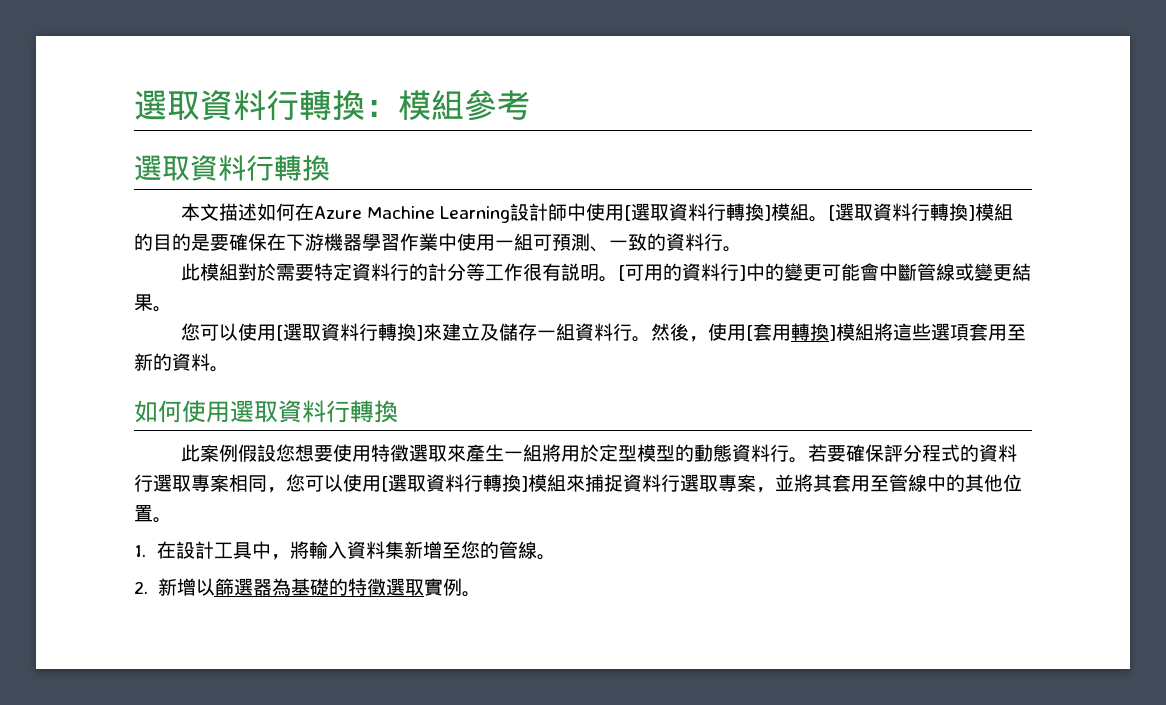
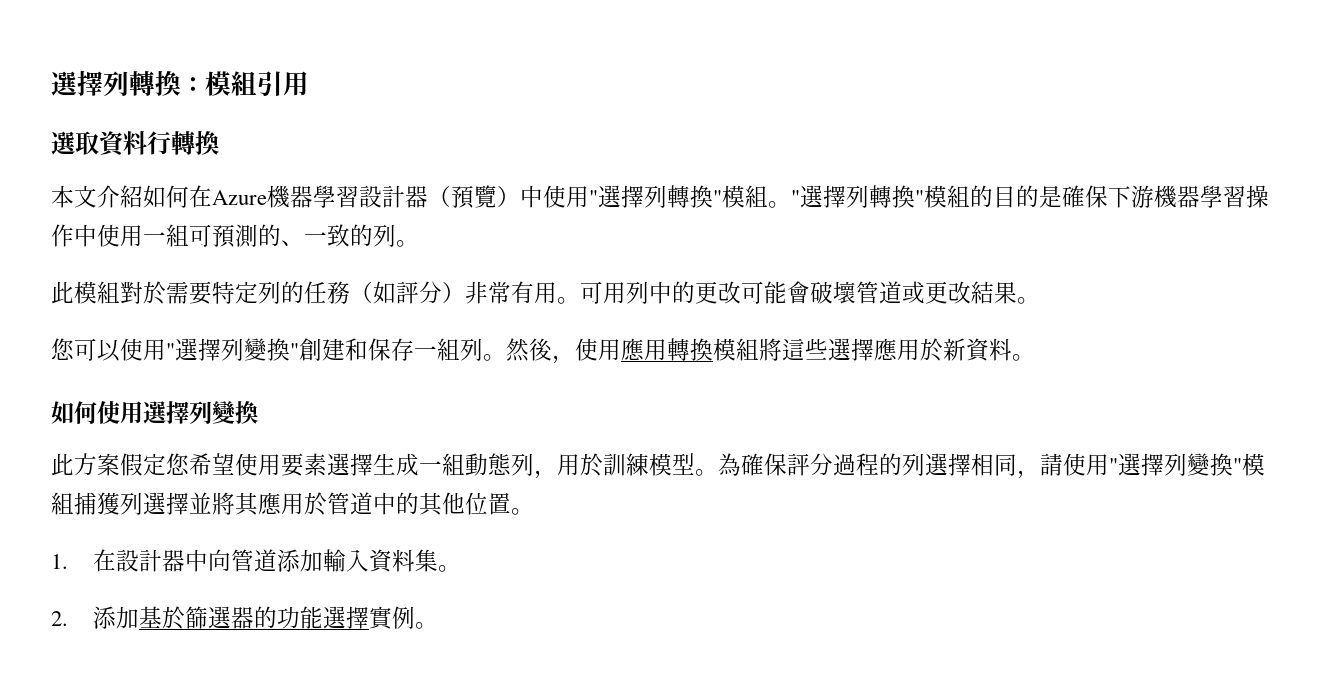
[134,90,299,121] 選取資料行 -> [51,70,129,97] 選擇列
[464,89,530,121] 參考 -> [257,71,309,97] 引用
[219,203,258,221] 描述 -> [97,185,143,208] 介紹
[367,203,976,223] Machine Learning設計師中使用[選取資料行轉換]模組。[選取資料行轉換] -> [267,185,924,209] 機器學習設計器（預覽）中使用"選擇列轉換"模組。"選擇列轉換"
[210,233,286,251] 要確保在 -> [1062,185,1108,208] 確保
[400,233,438,251] 作業 -> [1246,185,1269,208] [51,224,74,247] 操作
(590, 242) none -> [258,224,281,246] 的
[666,233,723,251] 資料行 -> [373,224,396,247] 列
[352,263,1032,282] [134,294,172,312] [181,323,1027,342] [134,353,172,371] 資料行的計分等工作很有説明。[可用的資料行]中的變更可能會中斷管線或變更結果。 // 您可以使用[選取資料行轉換]來建立及儲存一組資料行。然後，使用[套用轉換]模組將這些選項套用至新的 -> [258,281,1040,304] [51,338,966,364] 列的任務（如評分）非常有用。可用列中的更改可能會破壞管道或更改結果。 // 您可以使用"選擇列變換"創建和保存一組列。然後，使用應用轉換模組將這些選擇應用於新
[254,400,374,423] 取資料行轉 -> [166,401,236,424] 擇列變
[200,444,1018,463] [134,474,927,493] 案例假設您想要使用特徵選取來產生一組將用於定型模型的動態資料行。若要確保評分程式的資料行選取專案相同，您可以使用[選取資料行轉換]模組來捕捉資料行選取專案，並將其套用至管線 -> [74,453,1265,479] [51,492,373,516] 方案假定您希望使用要素選擇生成一組動態列，用於訓練模型。為確保評分過程的列選擇相同，請使用"選擇列變換"模組捕獲列選擇並將其應用於管道
[213,541,556,560] [134,578,424,596] 工具中，將輸入資料集新增至您的管線。 // 2.新增以篩選器為基礎的特徵選取 -> [162,549,462,573] [51,606,370,630] 器中向管道添加輸入資料集。 // 2.添加基於篩選器的功能選擇

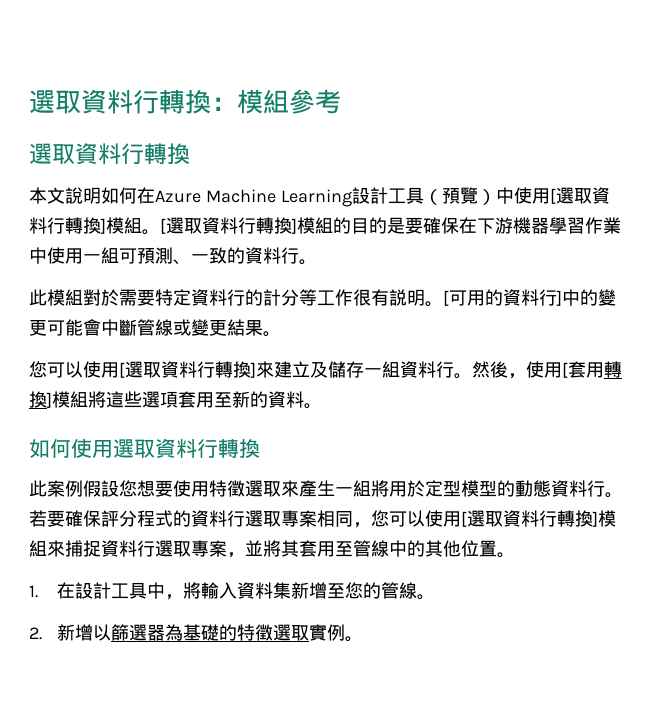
[51,70,129,97] 選擇列 -> [29,89,159,114] 選取資料行
[257,71,309,97] 引用 -> [289,89,341,114] 參考
[97,185,143,208] 介紹 -> [65,187,101,204] 說明
[267,185,924,209] 機器學習設計器（預覽）中使用"選擇列轉換"模組。"選擇列轉換" -> [205,187,610,207] [29,217,297,235] Machine Learning設計工具（預覽）中使用[選取資料行轉換]模組。[選取資料行轉換]
[1062,185,1108,208] 確保 -> [405,217,477,234] 要確保在
[1246,185,1269,208] [51,224,74,247] 操作 -> [585,217,621,234] 作業
[258,224,281,246] 的 -> (173, 255) none
[373,224,396,247] 列 -> [245,247,299,264] 資料行
[258,281,1040,304] [51,338,966,364] 列的任務（如評分）非常有用。可用列中的更改可能會破壞管道或更改結果。 // 您可以使用"選擇列變換"創建和保存一組列。然後，使用應用轉換模組將這些選擇應用於新 -> [191,289,616,307] [29,319,281,337] [29,361,622,379] [29,391,268,408] 資料行的計分等工作很有説明。[可用的資料行]中的變更可能會中斷管線或變更結果。 // 您可以使用[選取資料行轉換]來建立及儲存一組資料行。然後，使用[套用轉換]模組將這些選項套用至新的
[166,401,236,424] 擇列變 -> [134,438,239,458] 取資料行轉
[74,453,1265,479] [51,492,373,516] 方案假定您希望使用要素選擇生成一組動態列，用於訓練模型。為確保評分過程的列選擇相同，請使用"選擇列變換"模組捕獲列選擇並將其應用於管道 -> [47,480,623,498] [29,510,616,528] [29,540,389,558] 案例假設您想要使用特徵選取來產生一組將用於定型模型的動態資料行。若要確保評分程式的資料行選取專案相同，您可以使用[選取資料行轉換]模組來捕捉資料行選取專案，並將其套用至管線
[162,549,462,573] [51,606,370,630] 器中向管道添加輸入資料集。 // 2.添加基於篩選器的功能選擇 -> [111,582,436,600] [29,624,310,641] 工具中，將輸入資料集新增至您的管線。 // 2.新增以篩選器為基礎的特徵選取

